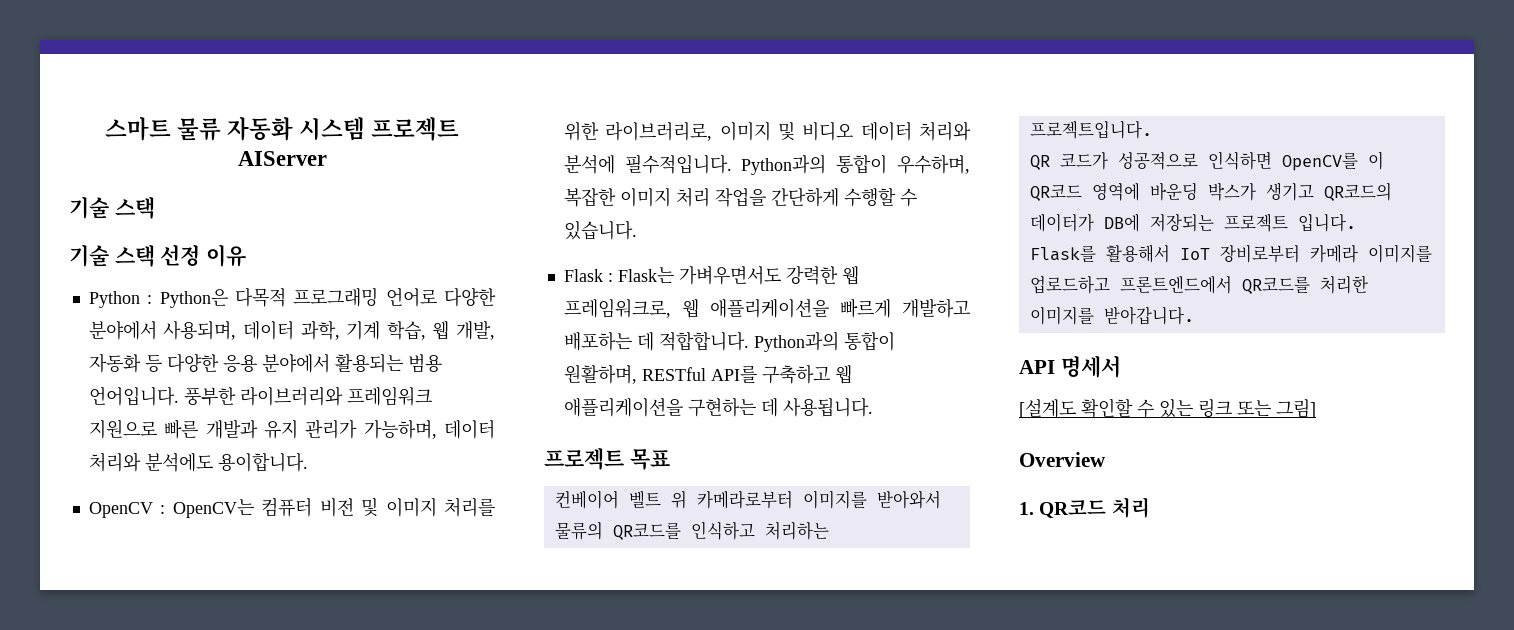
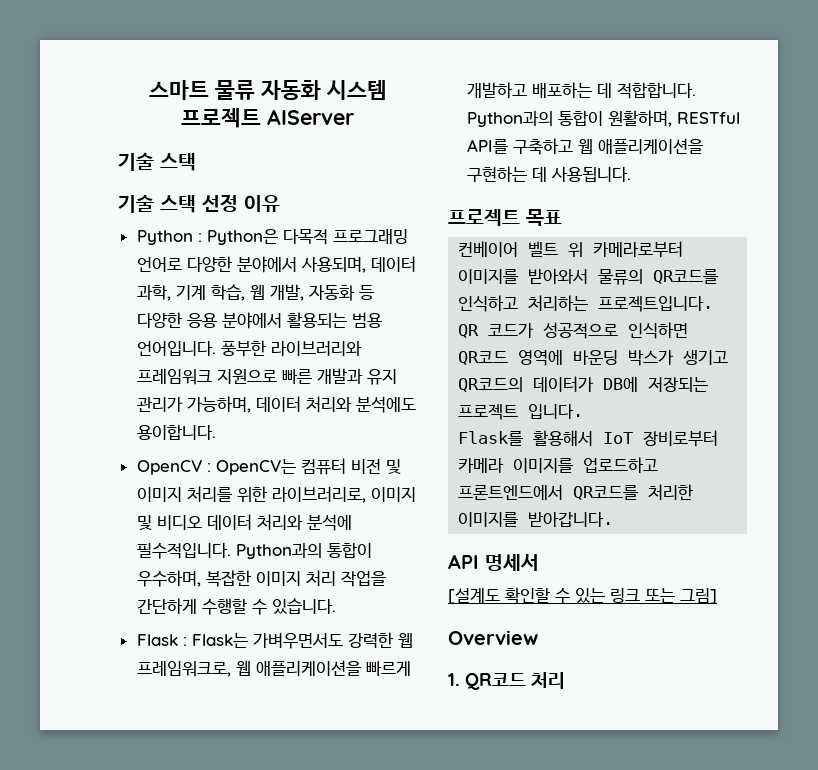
[1281,151,1384,171] OpenCV를 이 -> (689, 330) none

